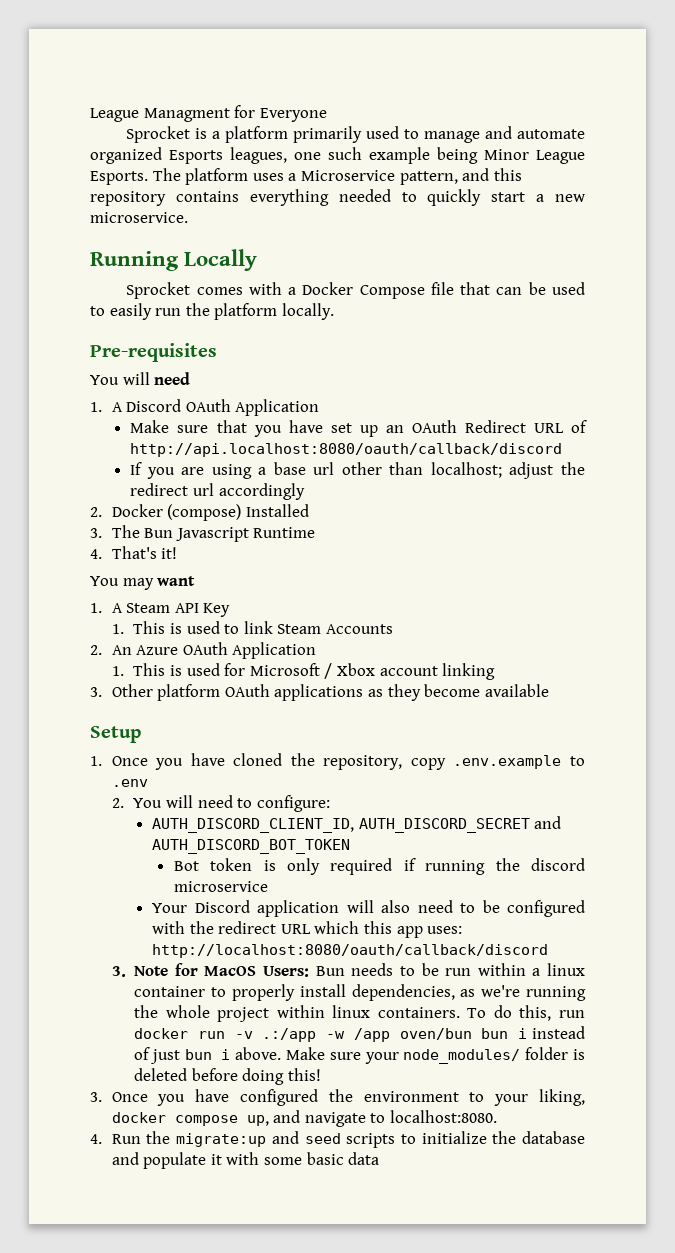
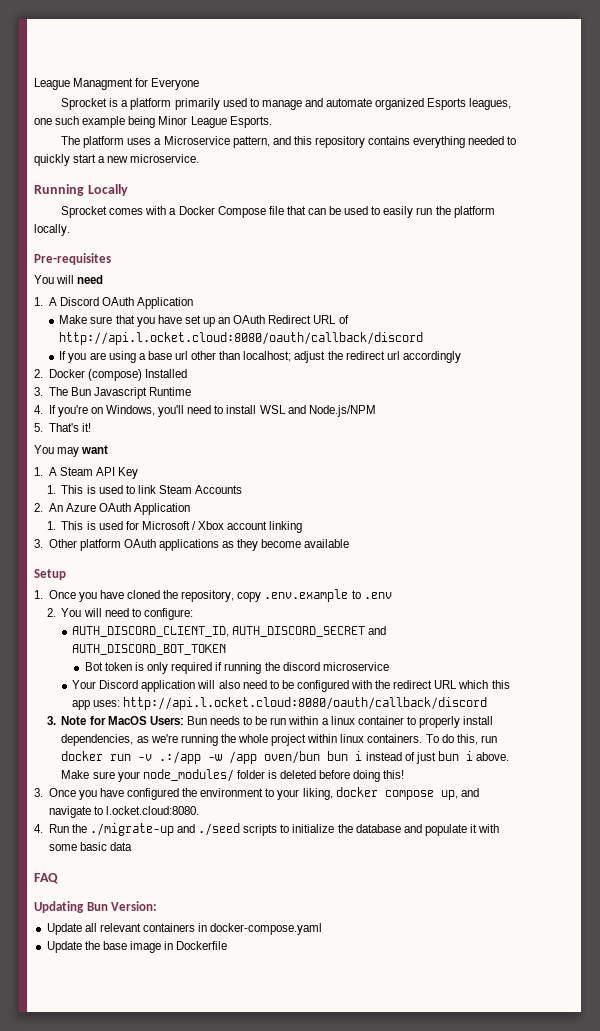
(148, 178) none -> (272, 122) //
[130,443,563,457] http://api.localhost:8080/oauth/callback/discord -> [59,332,424,345] http://api.l.ocket.cloud:8080/oauth/callback/discord
(102, 554) none -> [48,405,376,417] [34,423,43,432] If you're on Windows, you'll need to install WSL and Node.js/NPM // 5.
[152,944,549,958] http://localhost:8080/oauth/callback/discord -> [123,697,488,710] http://api.l.ocket.cloud:8080/oauth/callback/discord
[390,1110,498,1123] localhost:8080. -> [105,806,199,815] l.ocket.cloud:8080.
[176,1131,341,1147] migrate:up and seed -> [89,823,241,836] ./migrate-up and ./seed
(380, 1158) none -> [34,873,58,884] [34,901,158,913] [46,923,323,935] [46,941,228,953] // FAQ // Updating Bun Version: // Update all relevant containers in docker-compose.yaml // Update the base image in Dockerfile

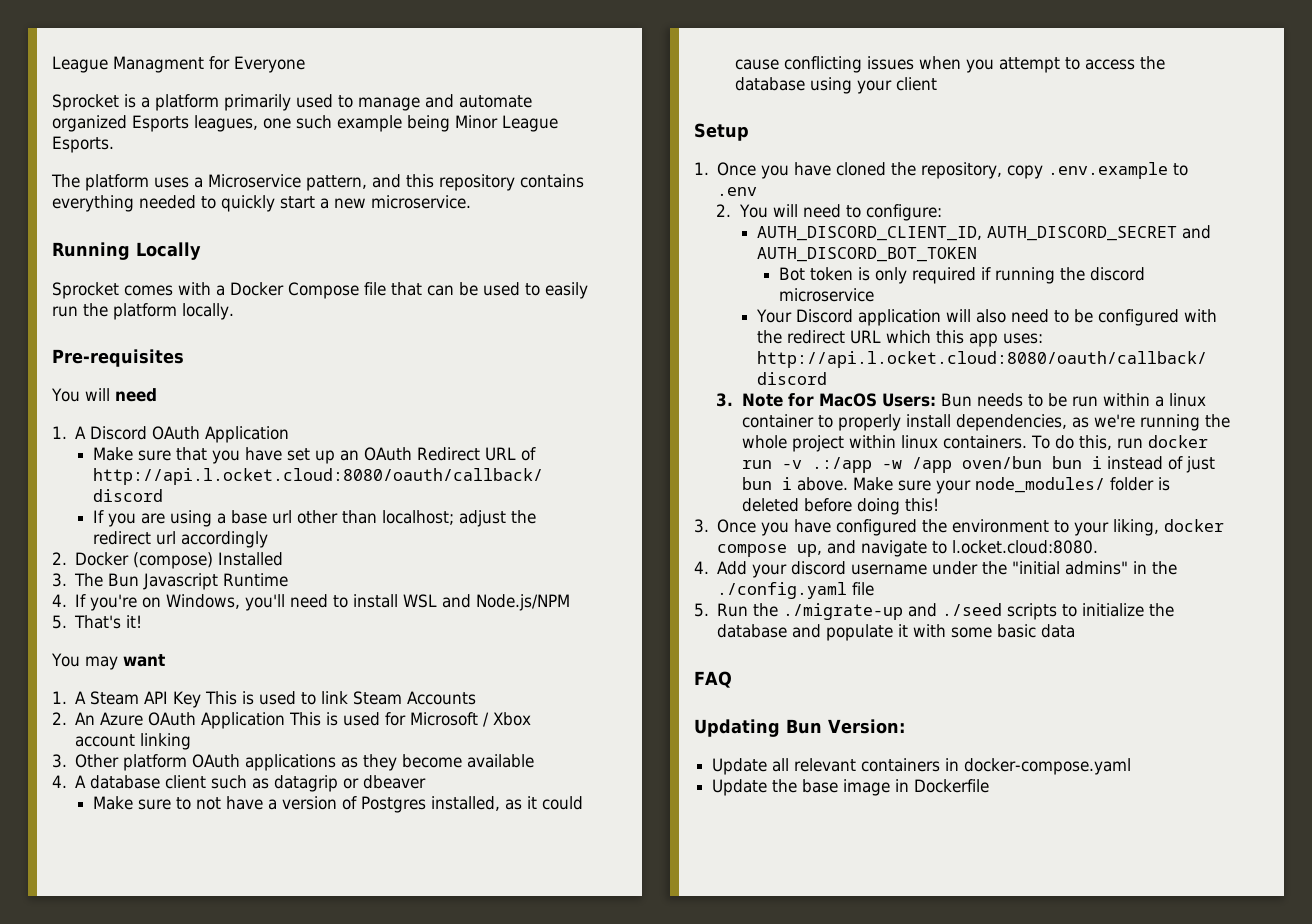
[46,485,56,494] // 1. -> (202, 699) none
[46,521,56,530] // 1. -> (286, 720) none
(350, 543) none -> [52,775,427,792] [92,796,583,813] [734,56,1165,73] [734,77,937,94] // 4. A database client such as datagrip or dbeaver // Make sure to not have a version of Postgres installed, as it could cause conflicting issues when you attempt to access the database using your client
(43, 828) none -> [717,561,1178,578] [717,582,875,599] [694,603,709,617] Add your discord username under the "initial admins" in the ./config.yaml file // 5.

